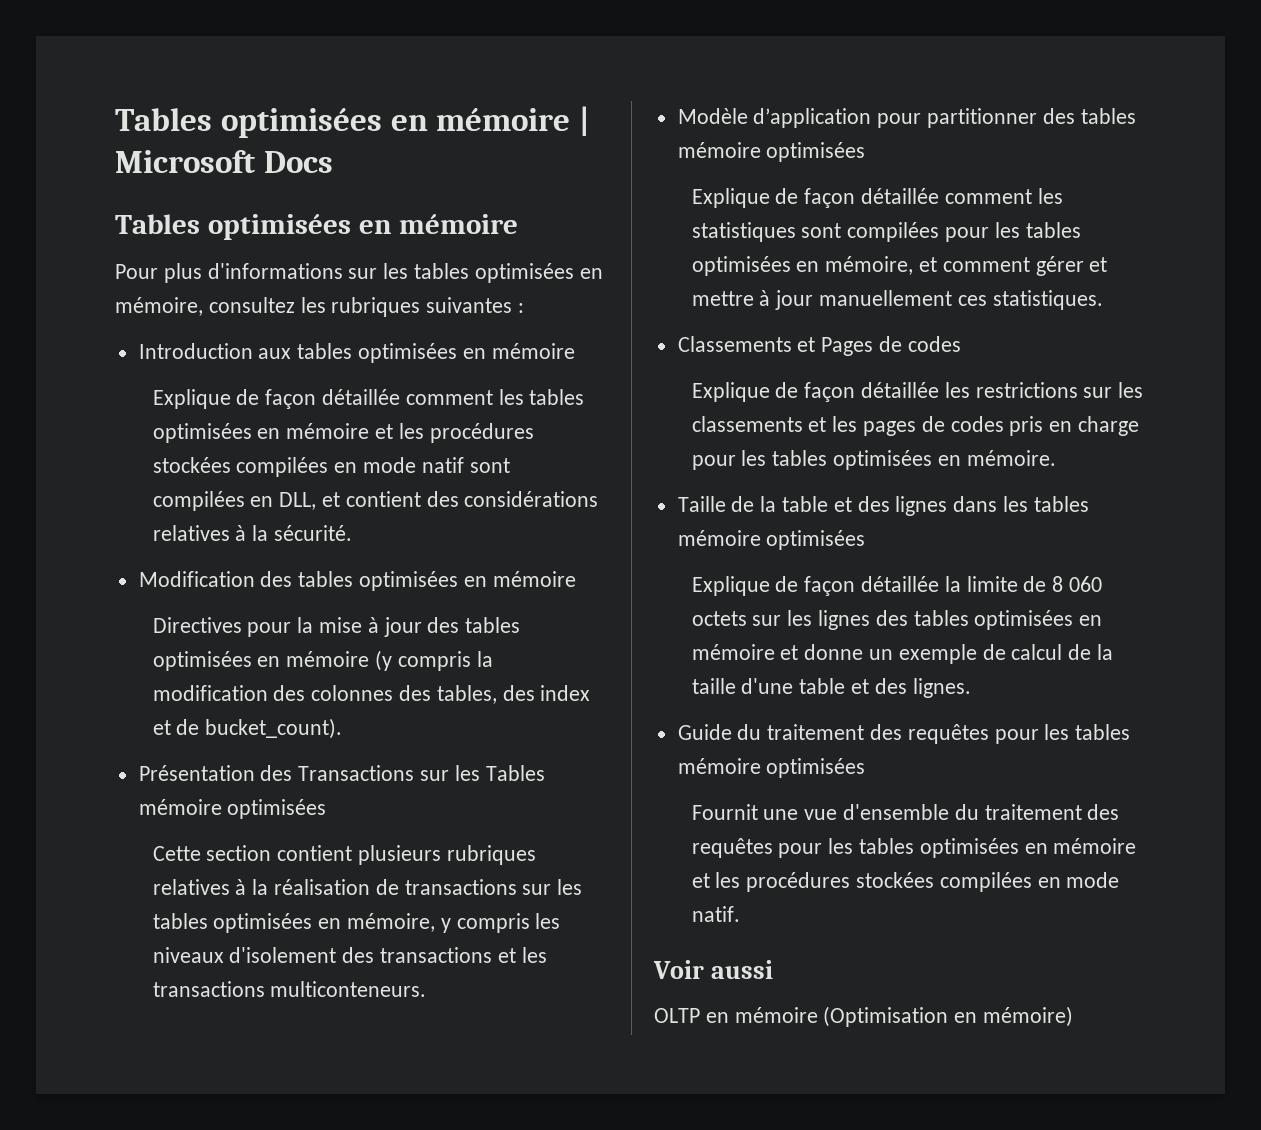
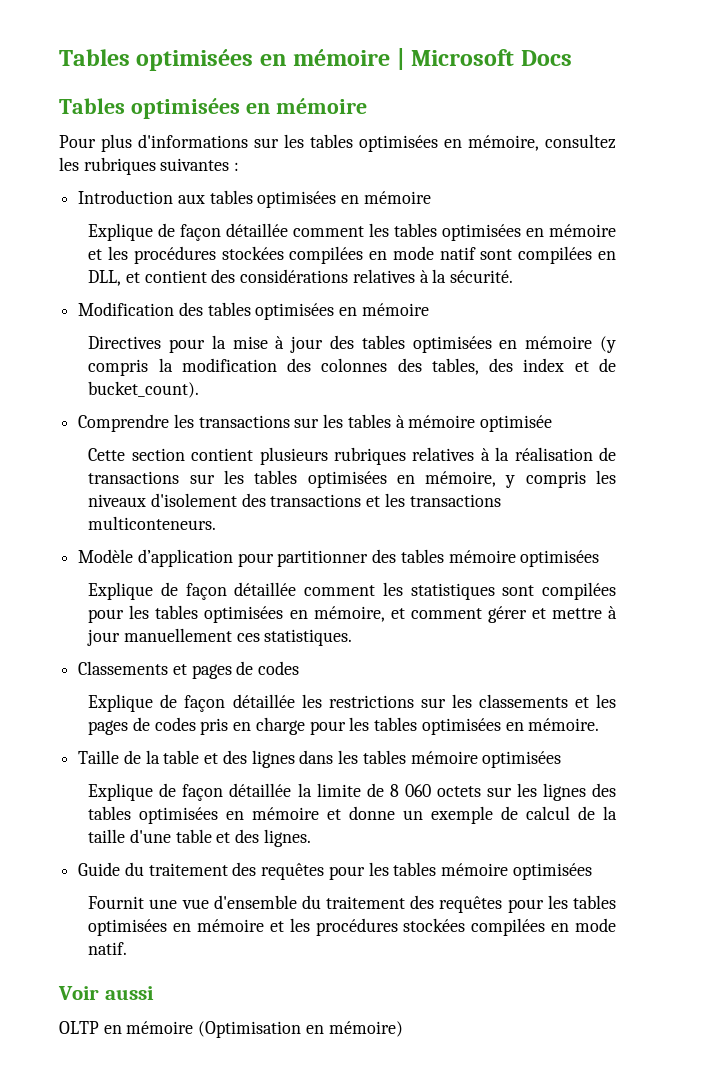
[138,765,545,781] [138,799,327,819] Présentation des Transactions sur les Tables mémoire optimisées -> [78,414,553,432] Comprendre les transactions sur les tables à mémoire optimisée
[821,337,874,356] Pages -> [191,664,232,679] pages

